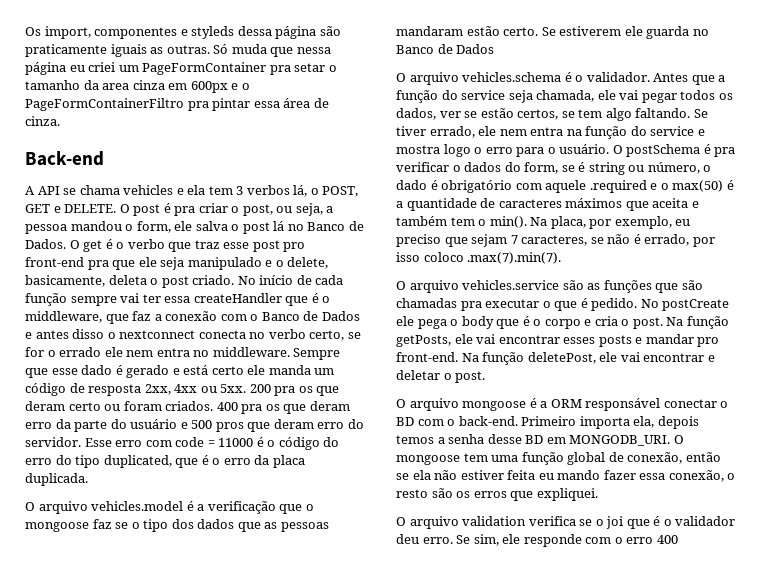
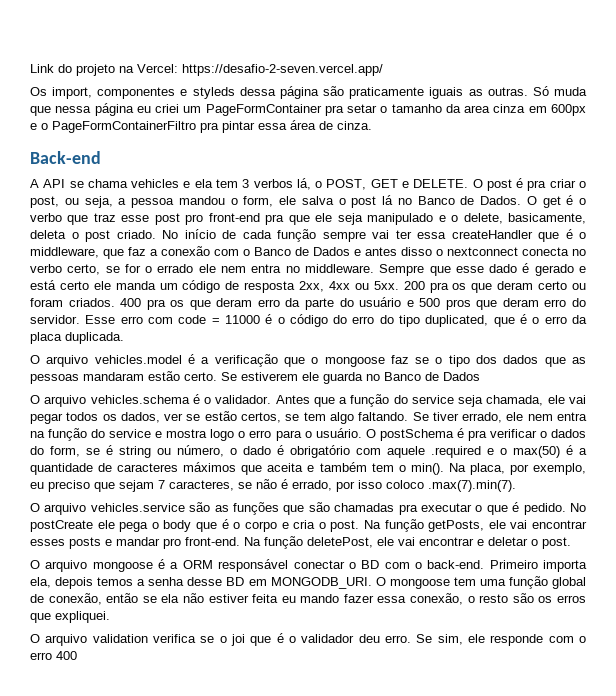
(25, 31) none -> [30,64,383,76] Link do projeto na Vercel: https://desafio-2-seven.vercel.app/ //

